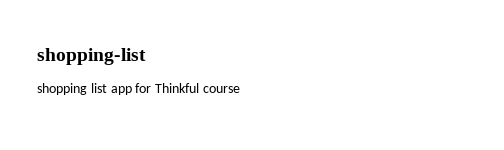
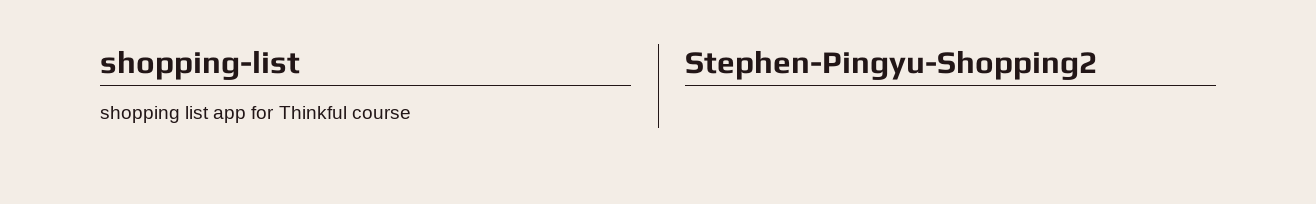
(240, 89) none -> [685,50,1097,80] // Stephen-Pingyu-Shopping2

